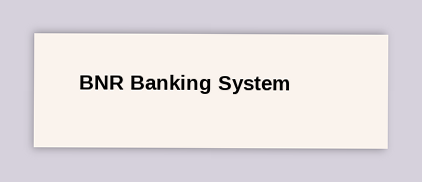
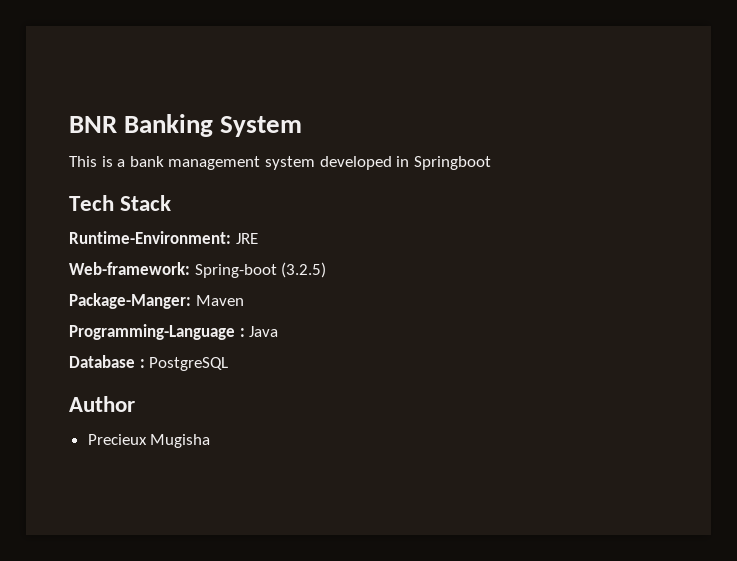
(291, 85) none -> [69,156,491,170] [69,195,172,211] [69,231,258,244] [69,262,327,278] [69,293,244,309] [69,324,279,340] [69,355,229,371] [69,396,135,412] [87,434,211,448] // This is a bank management system developed in Springboot // Tech Stack // Runtime-Environment: JRE // Web-framework: Spring-boot (3.2.5) // Package-Manger: Maven // Programming-Language : Java // Database : PostgreSQL // Author // Precieux Mugisha

